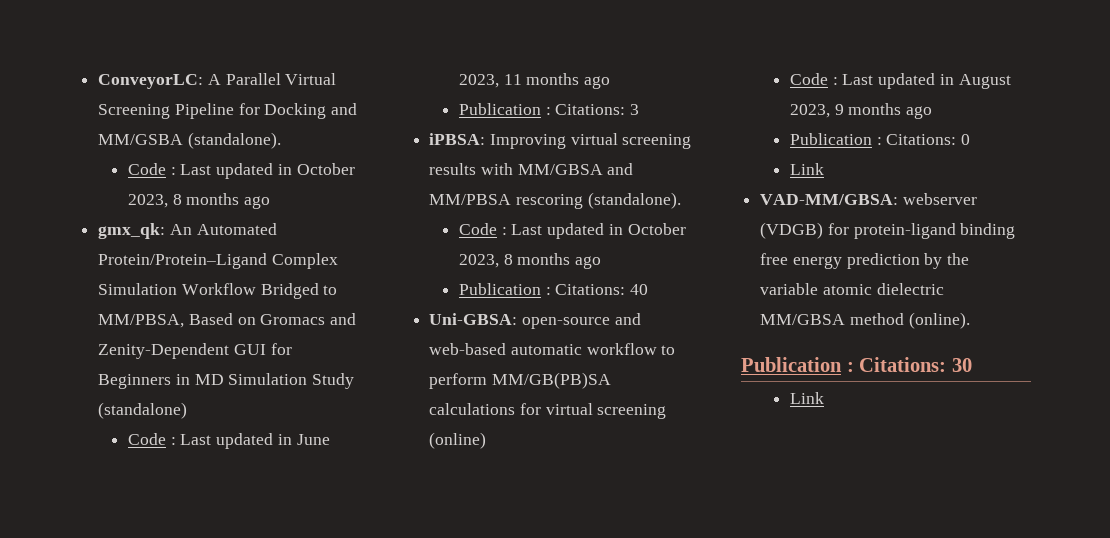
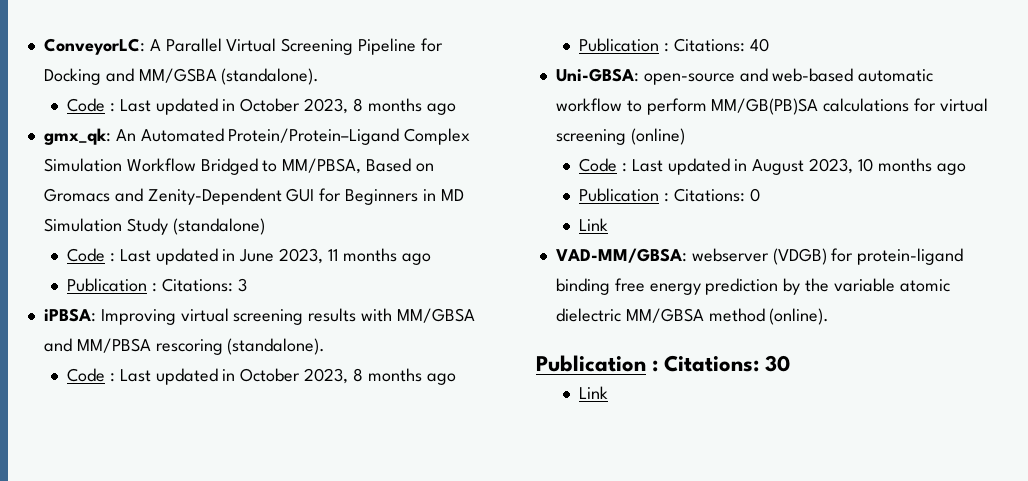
[834,104,844,115] 9 -> [857,158,873,172] 10

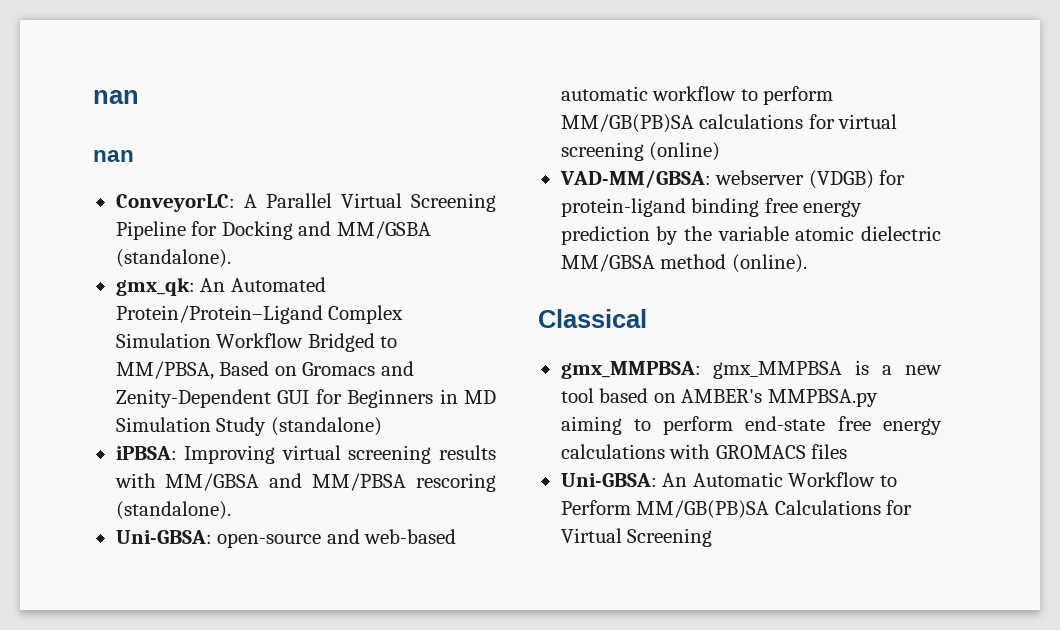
(43, 46) none -> [93,90,139,104] [93,150,134,162] nan // nan //
[66,98,456,115] // Code : Last updated in October 2023, 8 months ago -> (231, 258) none
[66,248,431,265] [66,278,247,292] // Code : Last updated in June 2023, 11 months ago // Publication : Citations: 3 -> (382, 426) none
[66,368,456,385] [578,38,769,52] // Code : Last updated in October 2023, 8 months ago // Publication : Citations: 40 -> (231, 510) none
[578,158,966,175] [578,188,760,202] [578,218,608,231] // Code : Last updated in August 2023, 10 months ago // Publication : Citations: 0 // Link -> (721, 151) none
[536,355,791,372] [578,386,608,399] Publication : Citations: 30 // Link -> [538,309,647,328] [560,360,942,379] [560,388,878,407] [560,416,942,435] [560,444,848,459] [560,472,897,487] [560,500,913,519] [560,528,713,547] Classical // gmx_MMPBSA: gmx_MMPBSA is a new tool based on AMBER's MMPBSA.py aiming to perform end-state free energy calculations with GROMACS files // Uni-GBSA: An Automatic Workflow to Perform MM/GB(PB)SA Calculations for Virtual Screening

